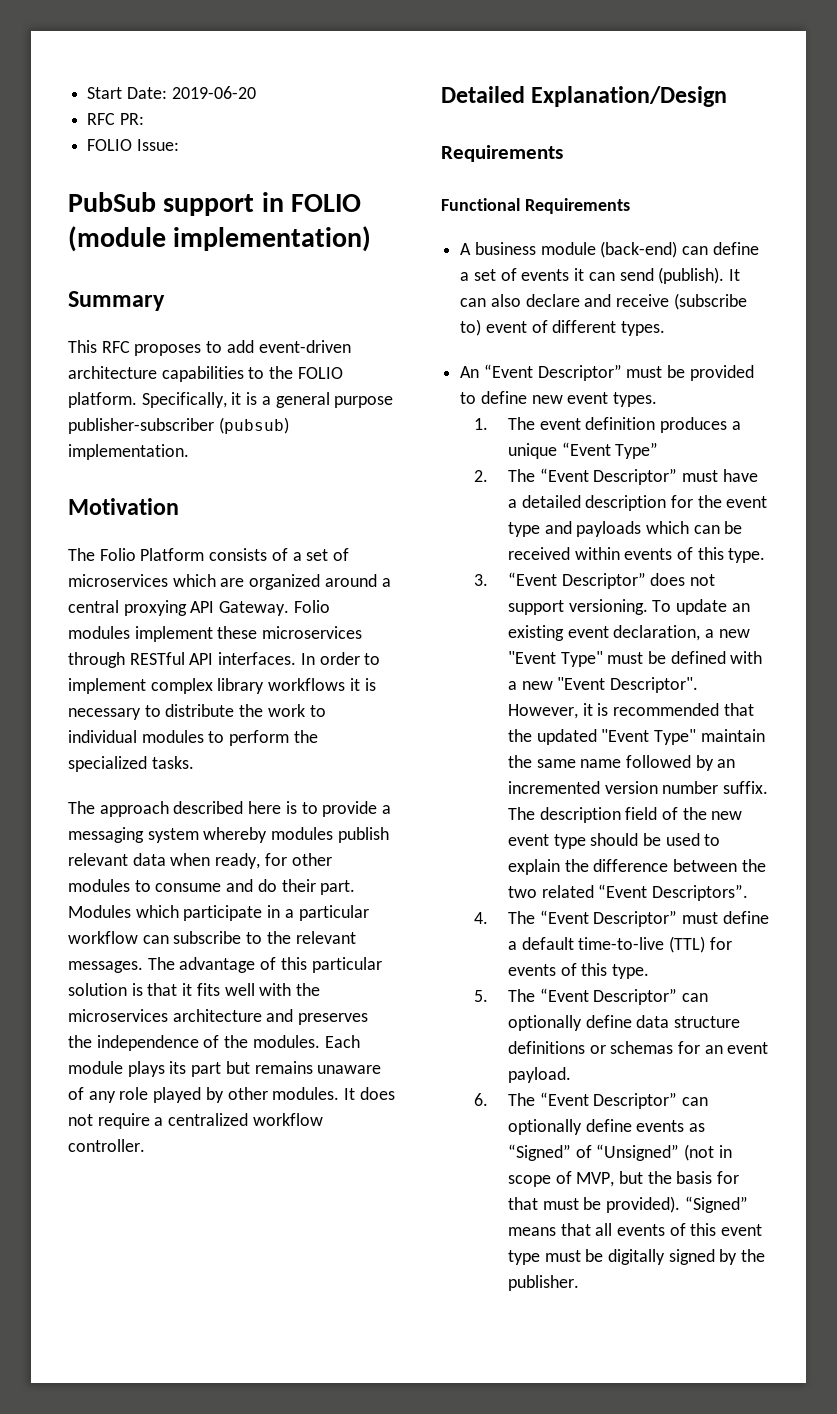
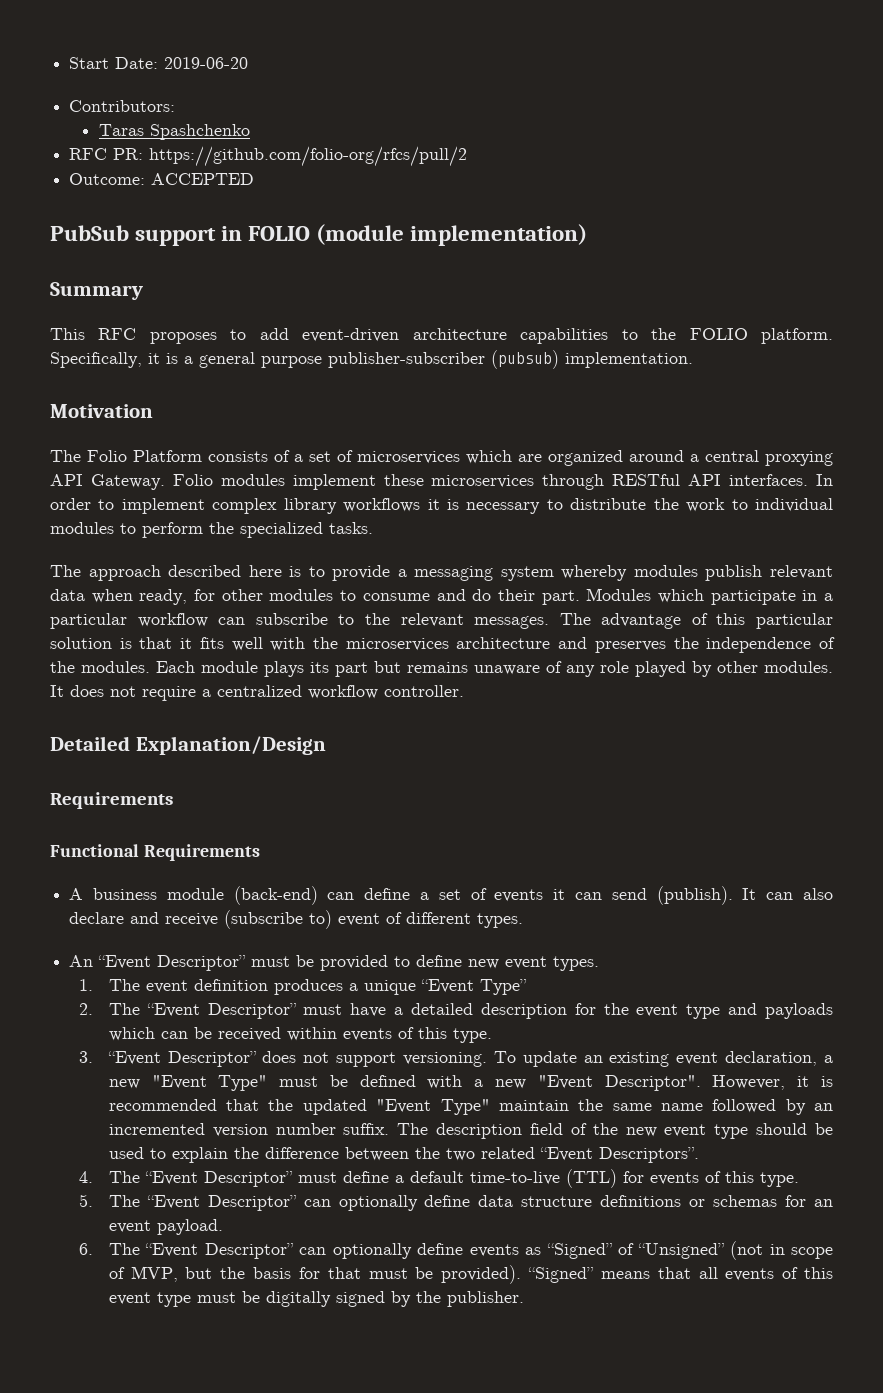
(256, 92) none -> [69,100,176,112] [98,124,250,140] // Contributors: // Taras Spashchenko
[87,139,179,151] // FOLIO Issue: -> [149,146,468,167] [69,173,255,185] https://github.com/folio-org/rfcs/pull/2 // Outcome: ACCEPTED

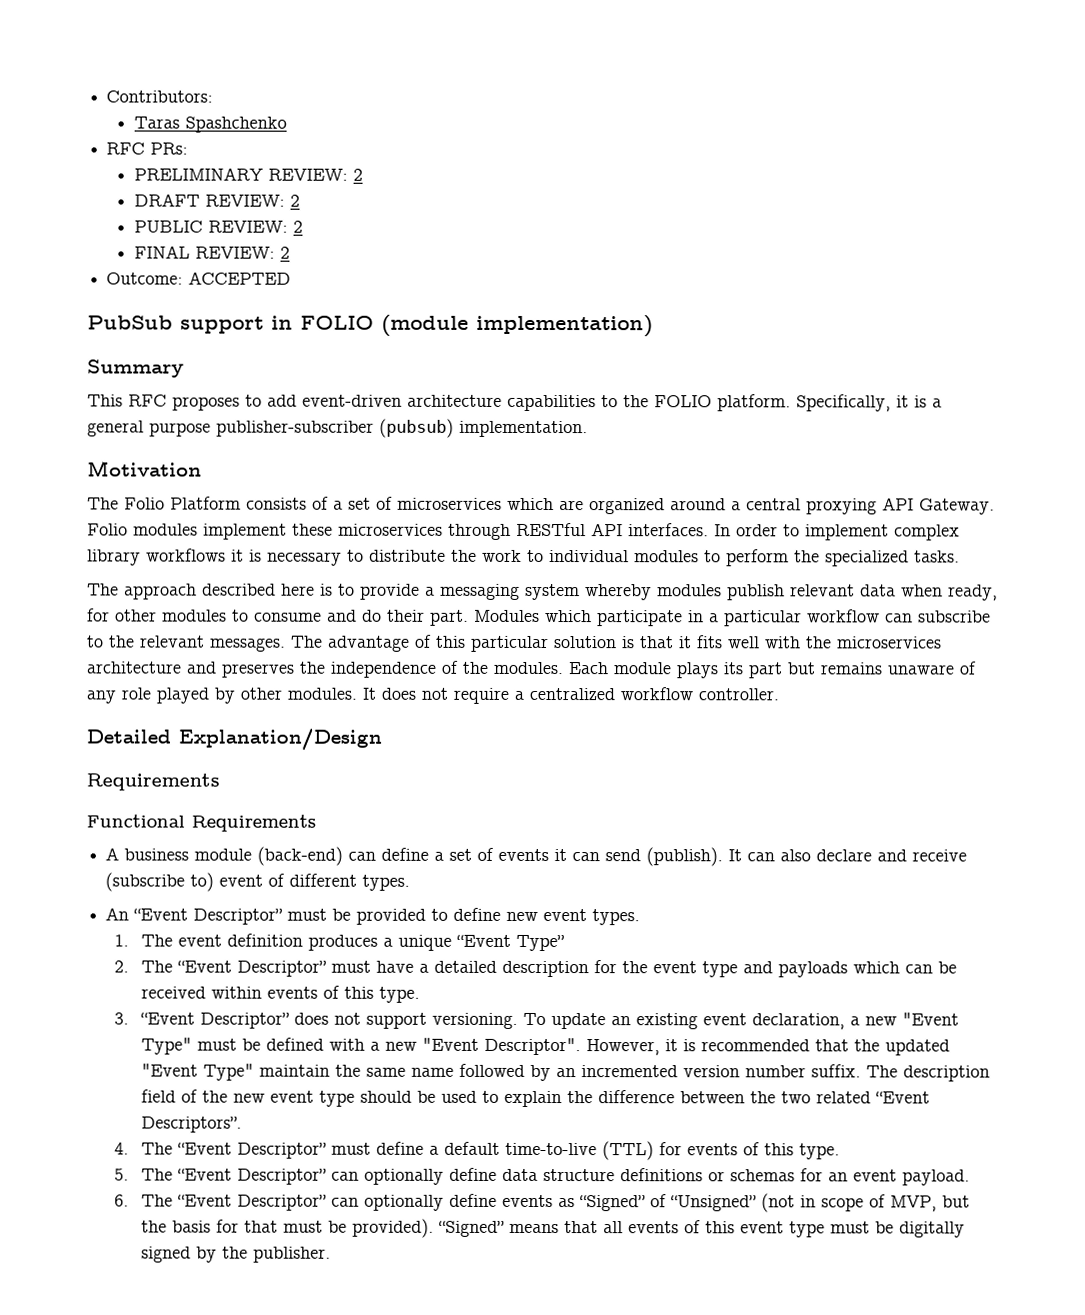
[69,57,249,69] Start Date: 2019-06-20 // -> (106, 96) none
[113,146,468,167] PR: https://github.com/folio-org/rfcs/pull/2 -> [150,142,189,155] [133,167,363,181] [133,193,300,207] [133,220,303,233] [133,245,290,259] PRs: // PRELIMINARY REVIEW: 2 // DRAFT REVIEW: 2 // PUBLIC REVIEW: 2 // FINAL REVIEW: 2

